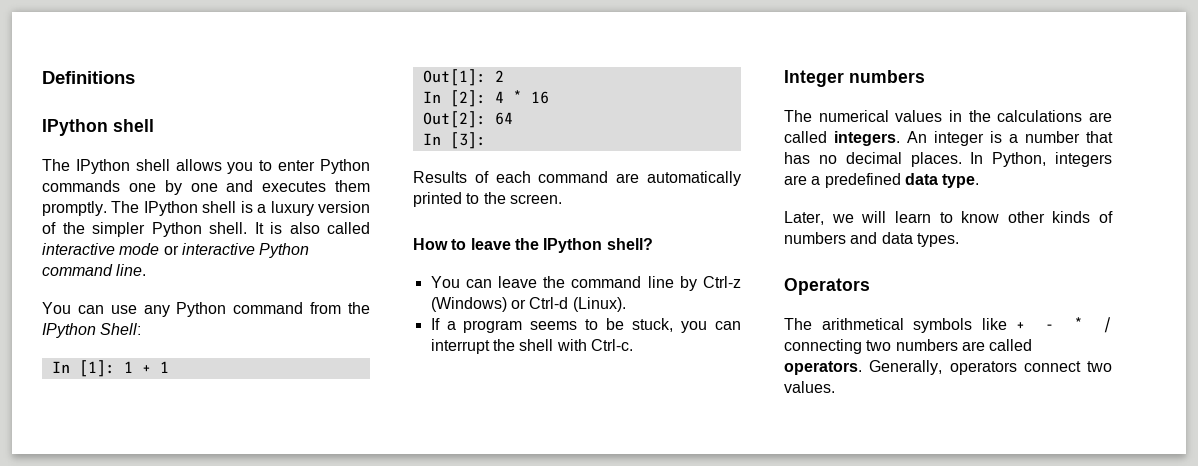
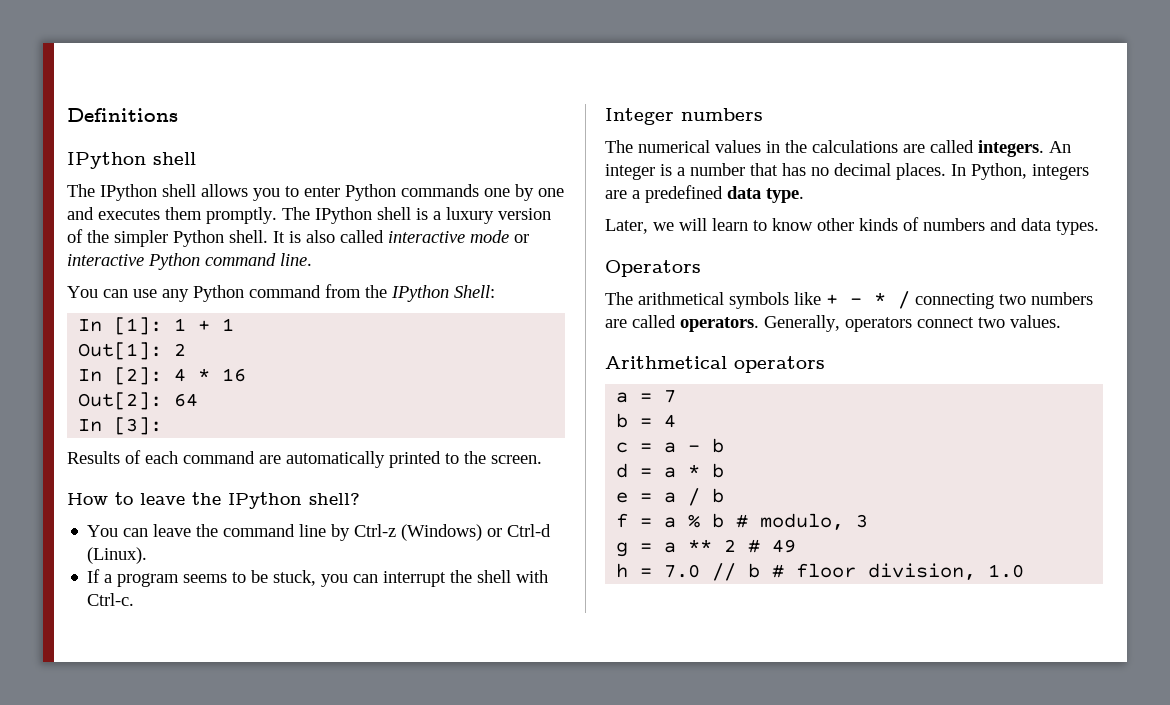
(835, 387) none -> [605,356,825,373] [616,390,677,403] [616,413,677,428] [616,438,725,453] [616,463,725,478] [616,488,725,506] [616,513,869,530] [616,539,797,557] [616,563,1025,581] // Arithmetical operators // a = 7 // b = 4 // c = a - b // d = a * b // e = a / b // f = a % b # modulo, 3 // g = a ** 2 # 49 // h = 7.0 // b # floor division, 1.0

